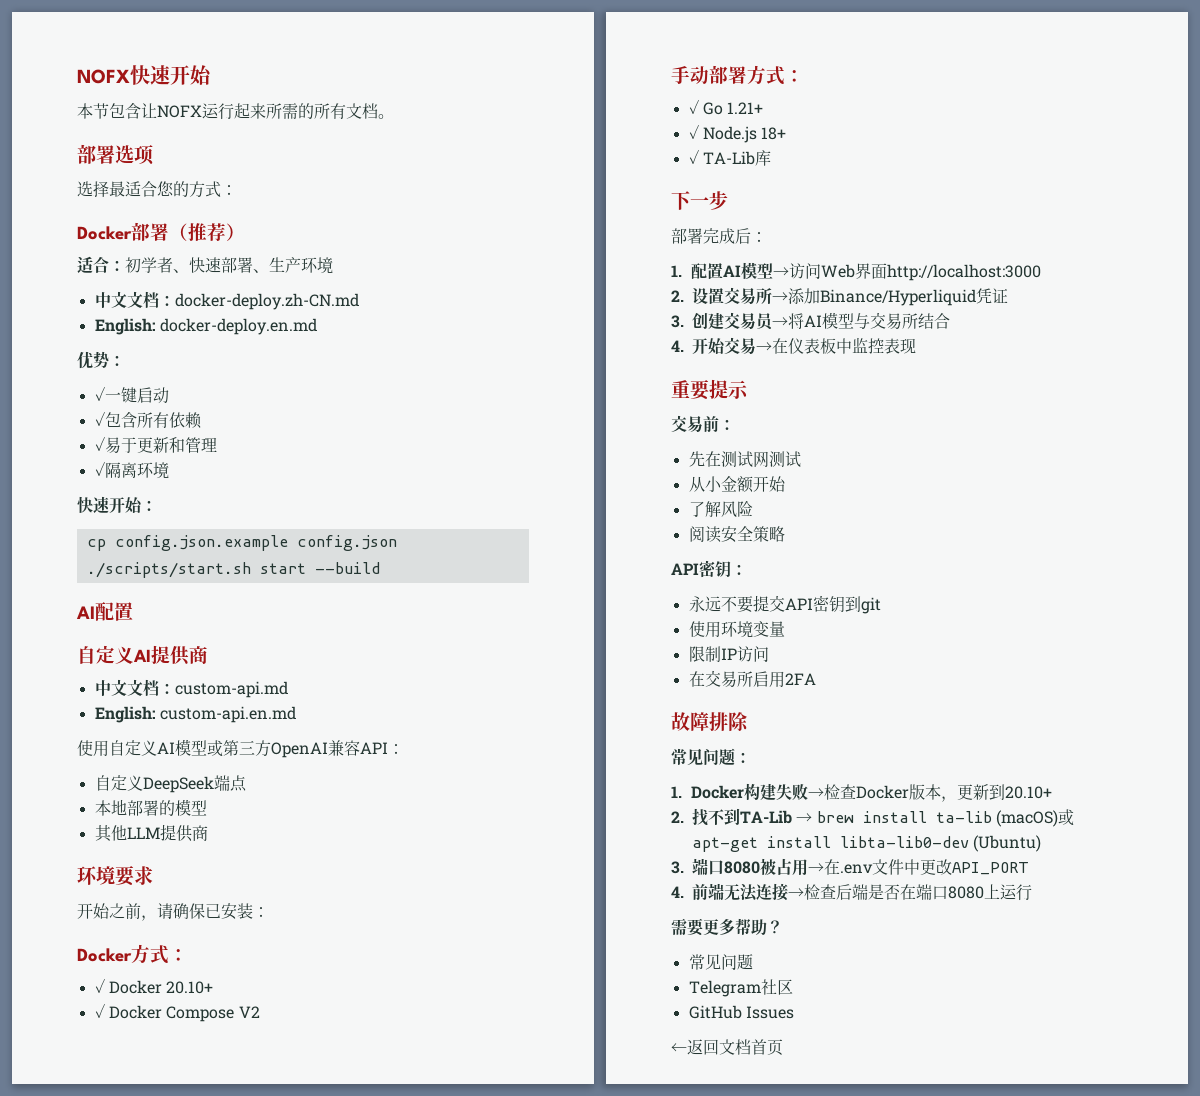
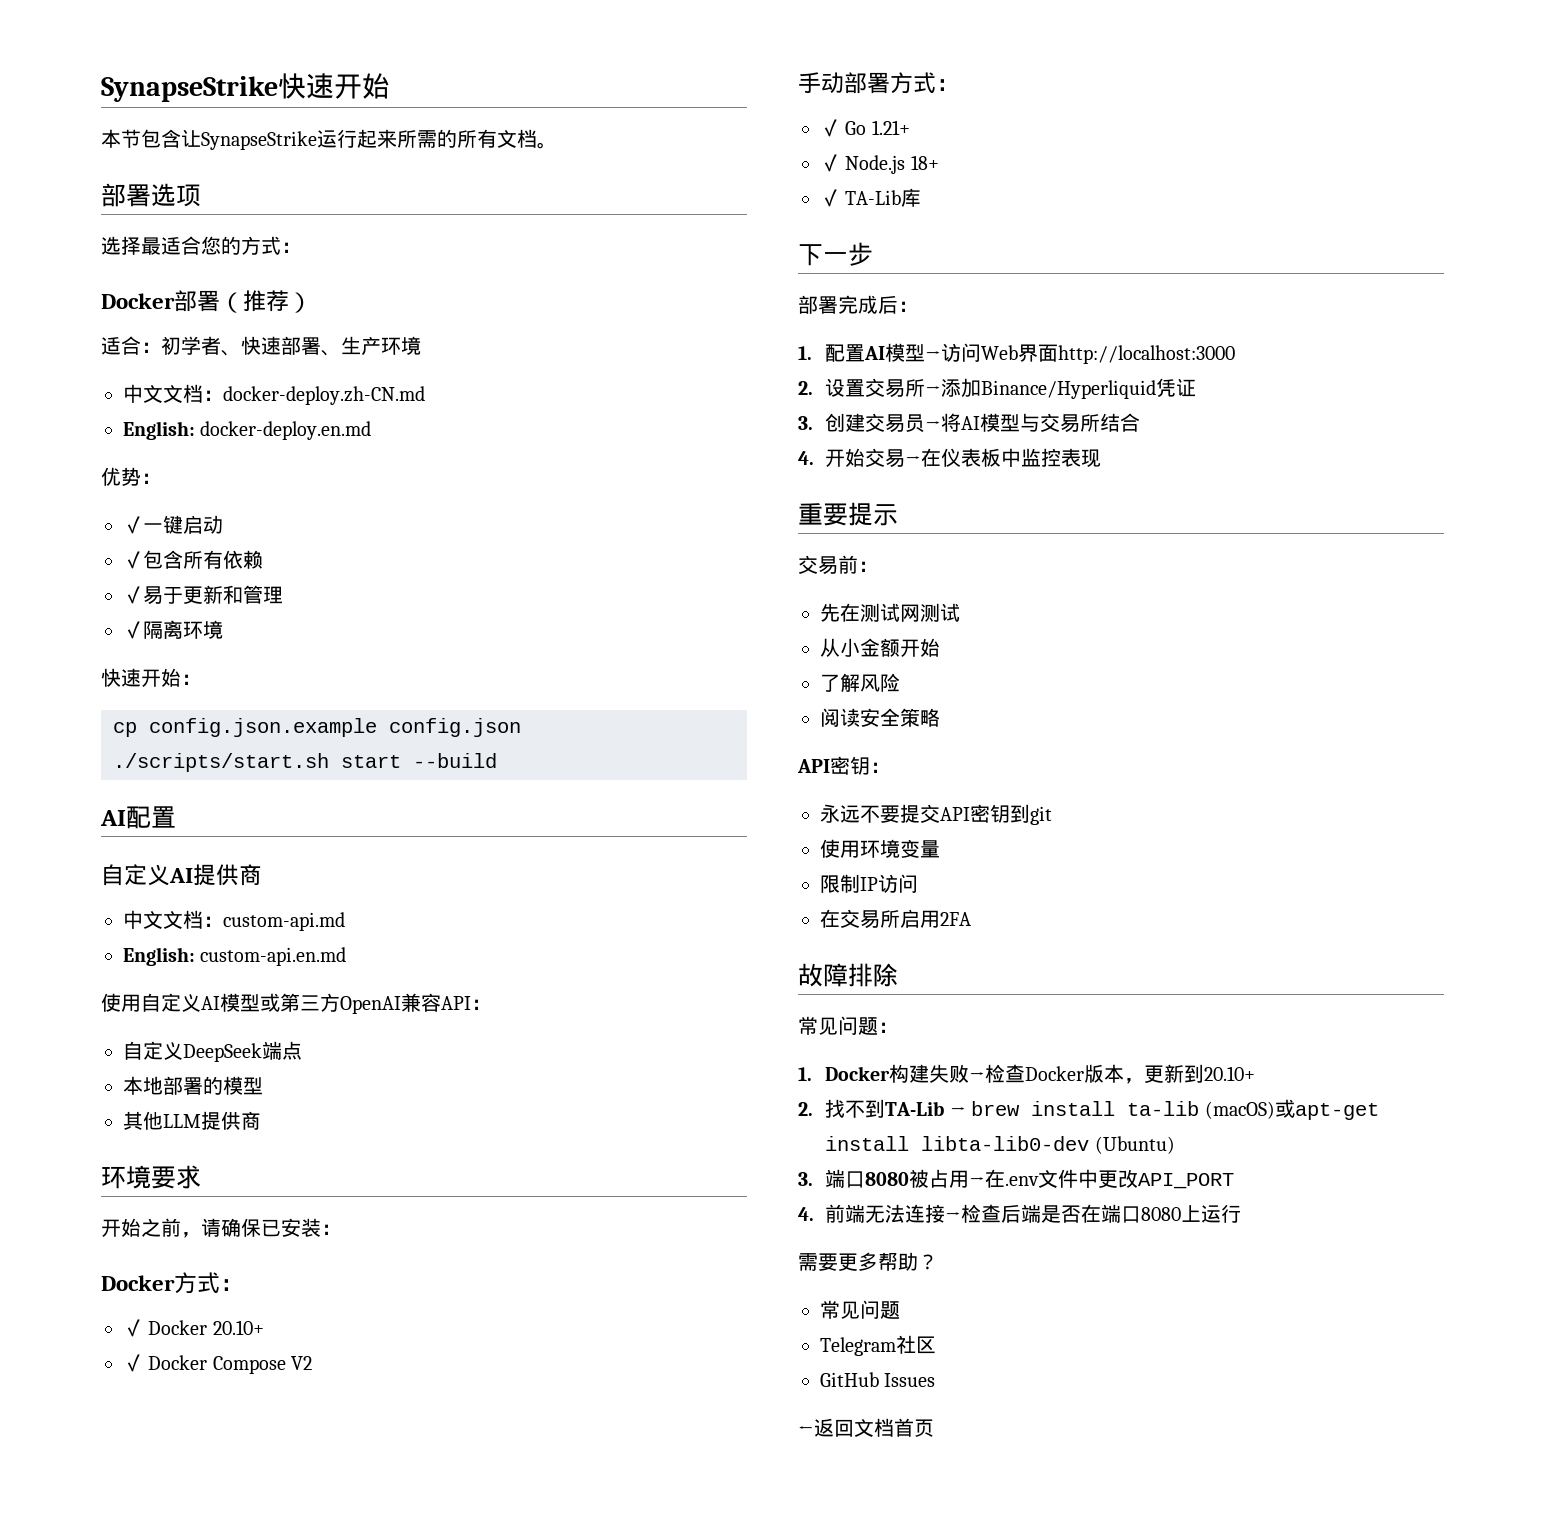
[77,69,130,84] NOFX -> [101,76,278,102] SynapseStrike
[157,105,202,118] NOFX -> [201,131,317,150] SynapseStrike

